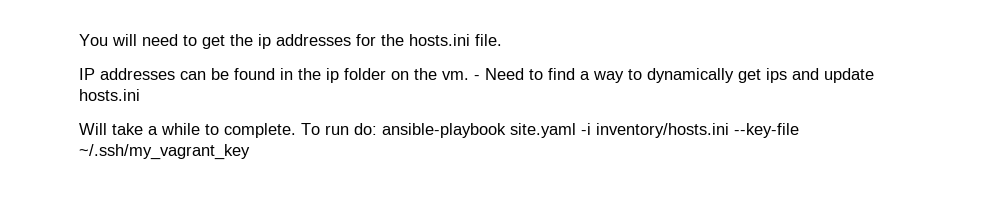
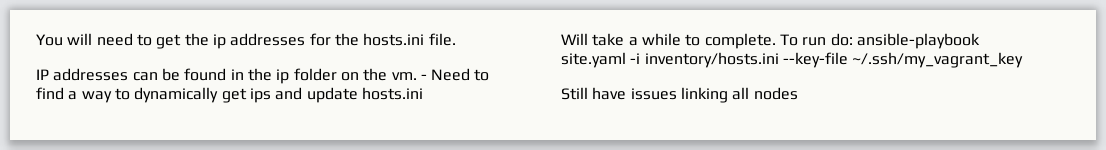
(250, 152) none -> [561,87,798,103] // Still have issues linking all nodes

